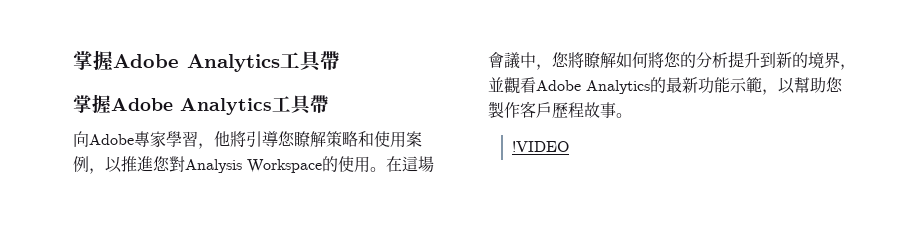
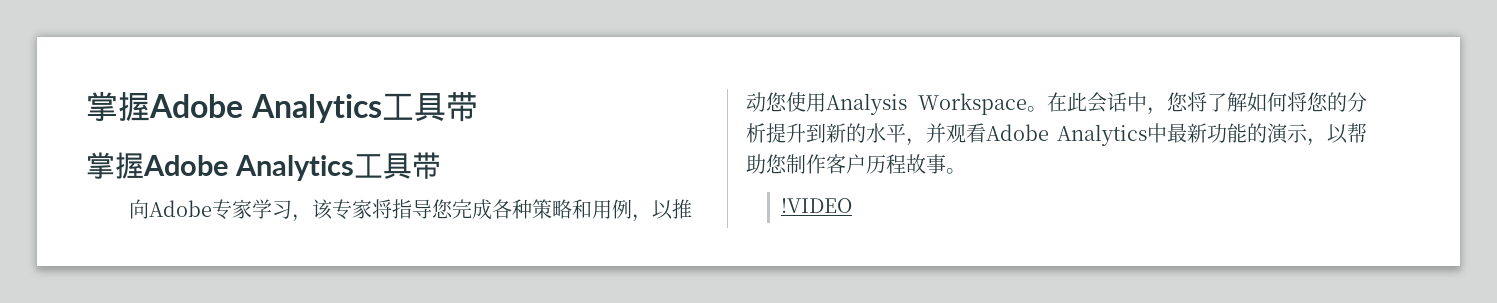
[73,50,340,72] [73,94,329,115] 掌握Adobe Analytics工具帶 // 掌握Adobe Analytics工具帶 -> [86,92,478,123] [86,152,441,181] 掌握Adobe Analytics工具带 // 掌握Adobe Analytics工具带
[134,131,422,149] [73,156,434,174] [488,52,664,70] 專家學習，他將引導您瞭解策略和使用案例，以推進您對Analysis Workspace的使用。在這場會議中，您將瞭解如何將 -> [212,199,693,222] [746,92,1307,115] 专家学习，该专家将指导您完成各种策略和用例，以推动您使用Analysis Workspace。在此会话中，您将了解如何将
[808,52,856,70] [488,77,520,93] 境界，並觀 -> [866,123,966,146] 水平，并观
[650,77,666,93] 的 -> [1147,123,1167,143] 中
[730,77,843,95] [488,101,568,118] 示範，以幫助您製作客戶歷 -> [1247,123,1367,146] [746,154,886,174] 的演示，以帮助您制作客户历

